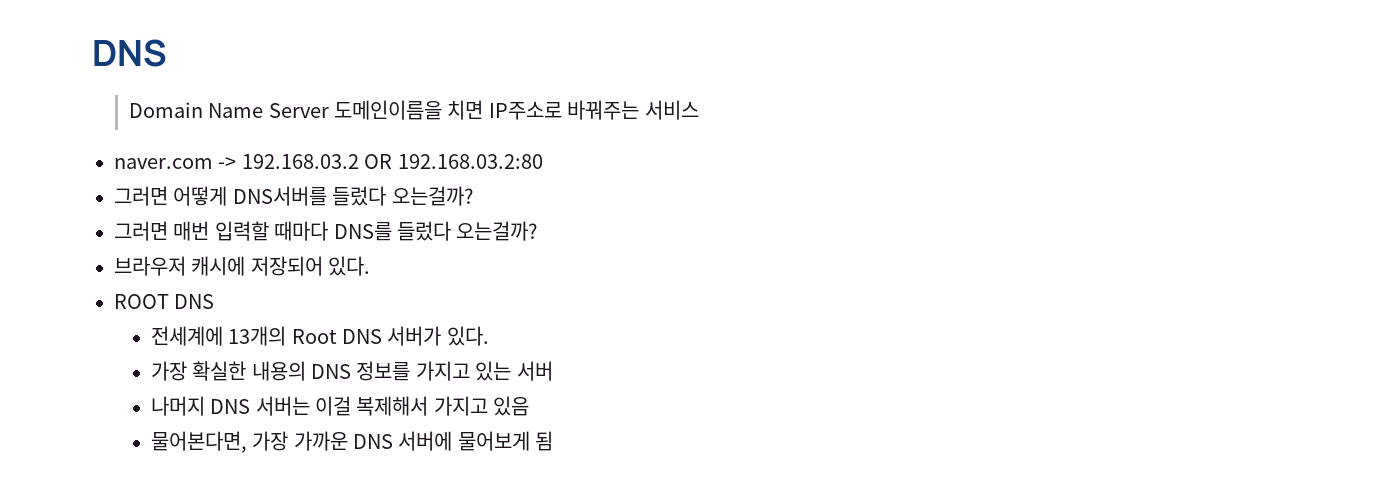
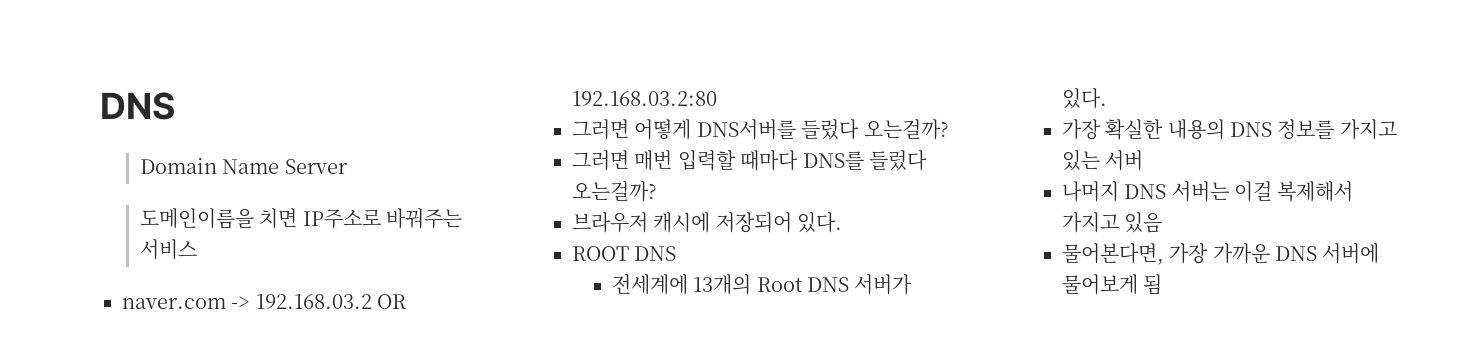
(329, 110) none -> (348, 166) //

